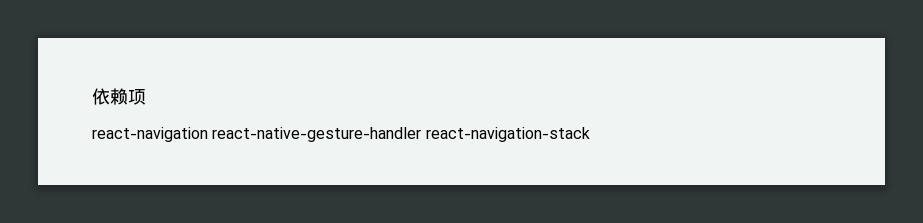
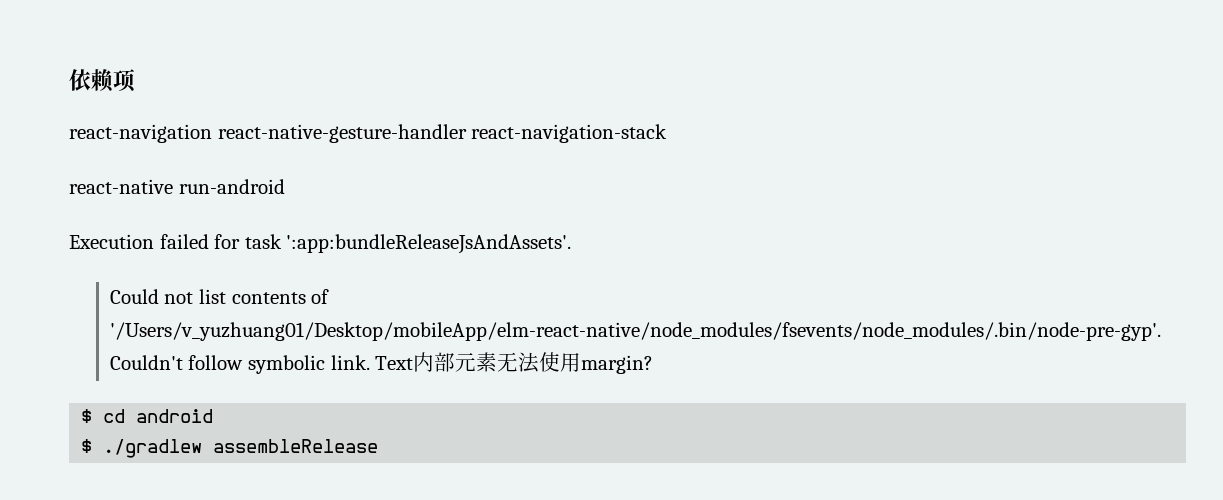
(590, 134) none -> [69,179,285,194] [69,234,572,254] [109,289,330,304] [109,322,1161,341] [109,352,654,374] [81,409,214,423] [81,439,379,458] // react-native run-android // Execution failed for task ':app:bundleReleaseJsAndAssets'. // Could not list contents of '/Users/v_yuzhuang01/Desktop/mobileApp/elm-react-native/node_modules/fsevents/node_modules/.bin/node-pre-gyp'. Couldn't follow symbolic link. Text内部元素无法使用margin? // $ cd android // $ ./gradlew assembleRelease

